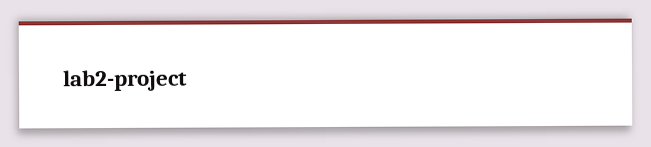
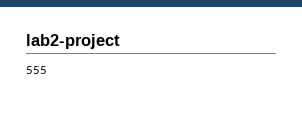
(188, 80) none -> [26,66,47,74] // 555

